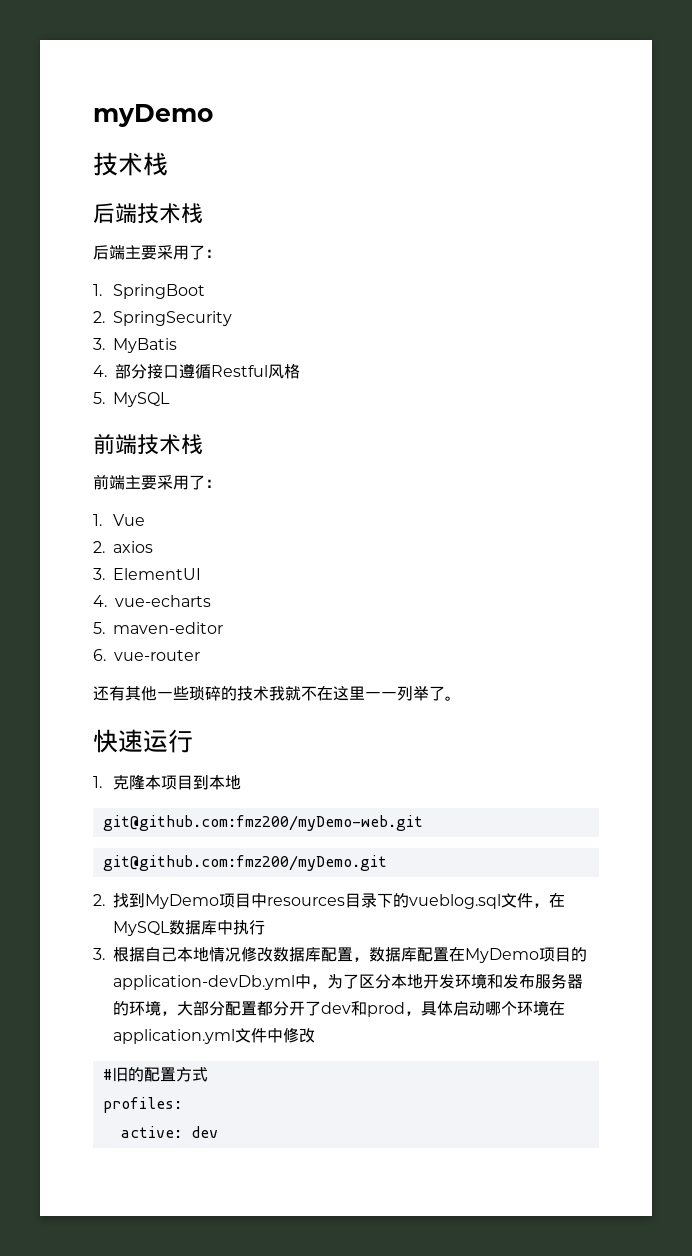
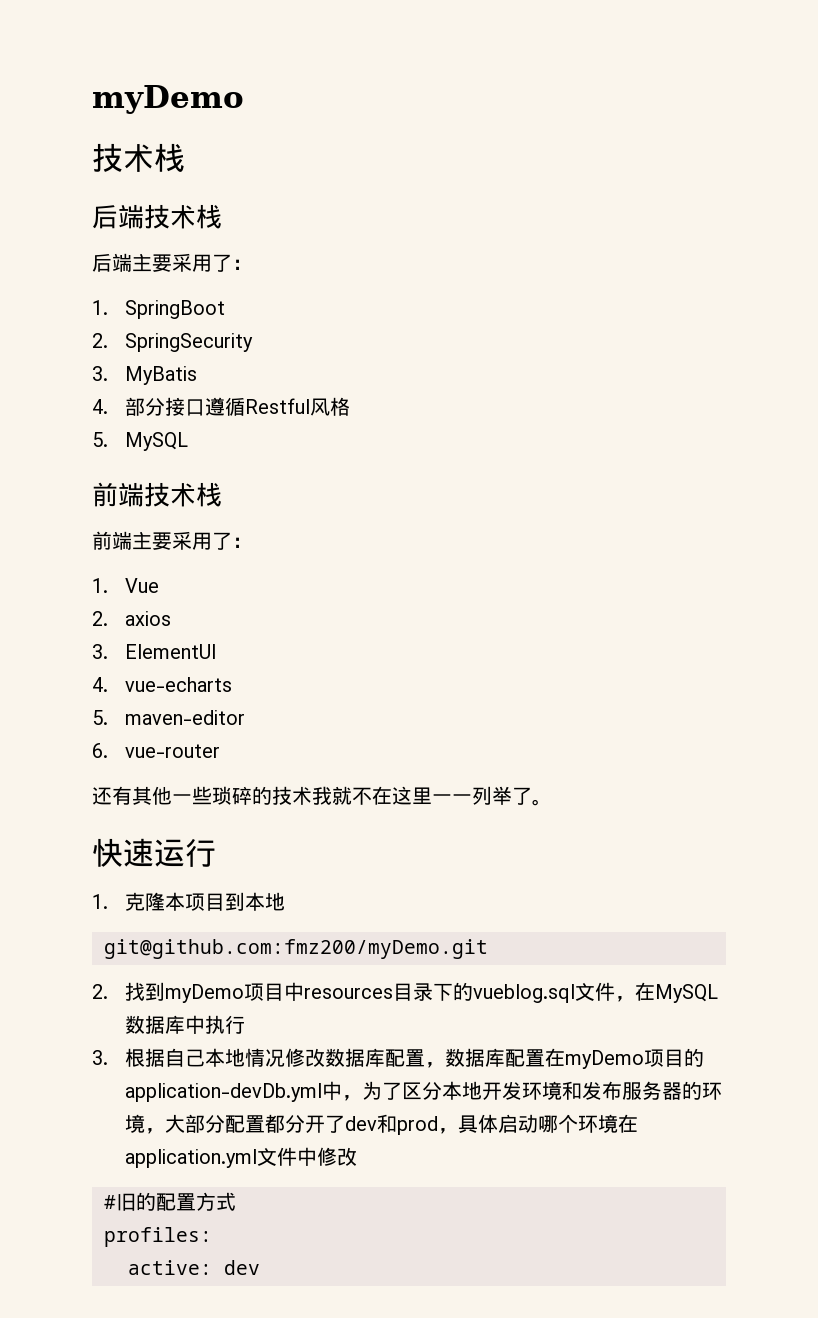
[102,815,423,831] // git@github.com:fmz200/myDemo-web.git -> (286, 901) none
[145,894,220,909] MyDemo -> [165,984,245,1003] myDemo
[465,948,540,963] MyDemo -> [565,1050,645,1069] myDemo

